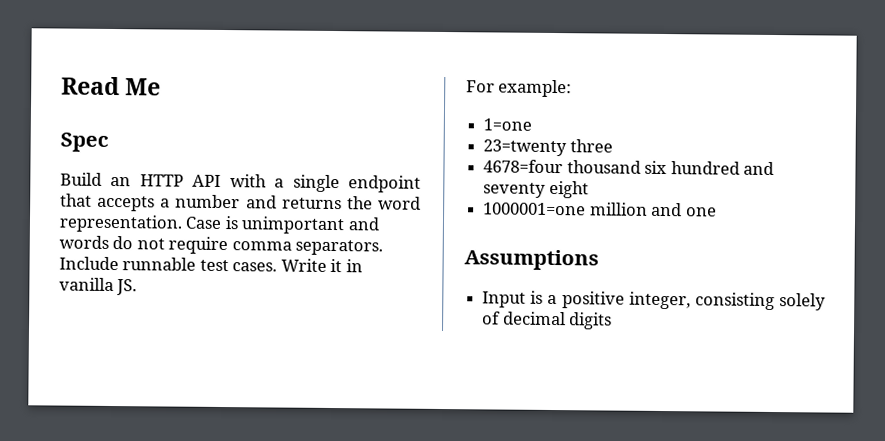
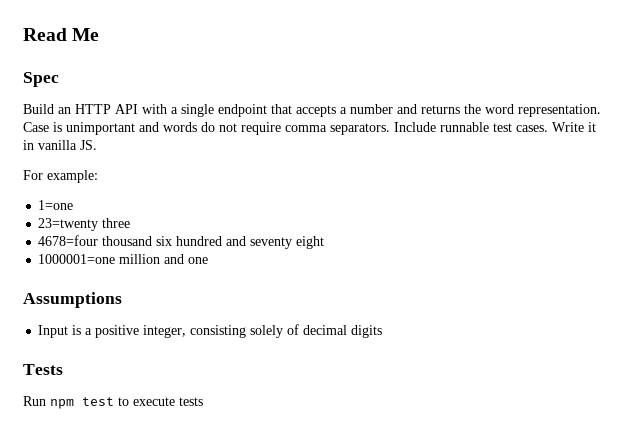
(613, 321) none -> [23,364,63,375] [23,396,203,409] // Tests // Run npm test to execute tests

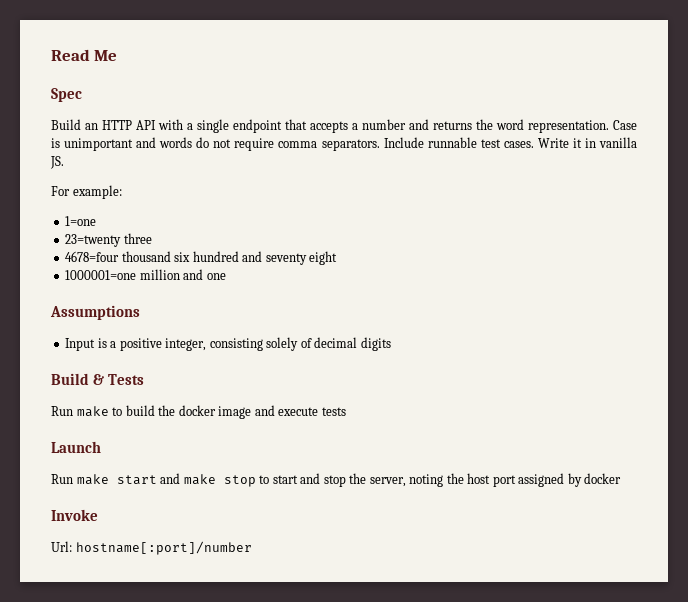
(383, 331) none -> [51,373,105,385] Build &
[50,397,203,409] npm test to execute tests -> [76,405,346,419] [51,441,101,453] [51,473,622,487] [51,509,98,521] [51,541,252,555] make to build the docker image and execute tests // Launch // Run make start and make stop to start and stop the server, noting the host port assigned by docker // Invoke // Url: hostname[:port]/number

